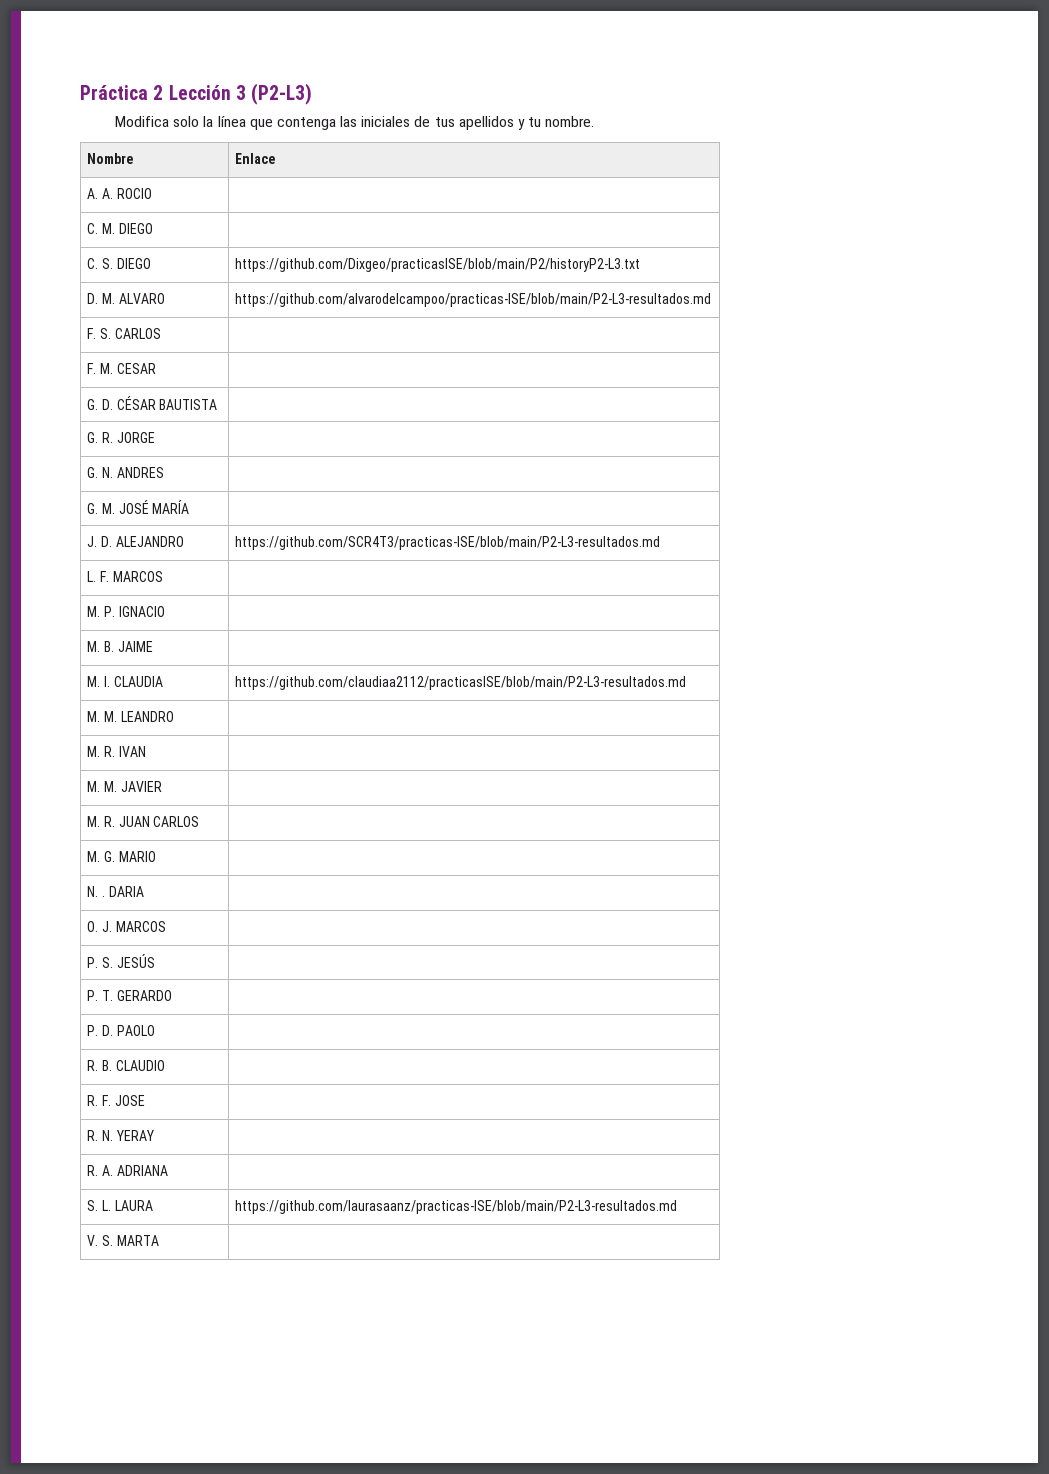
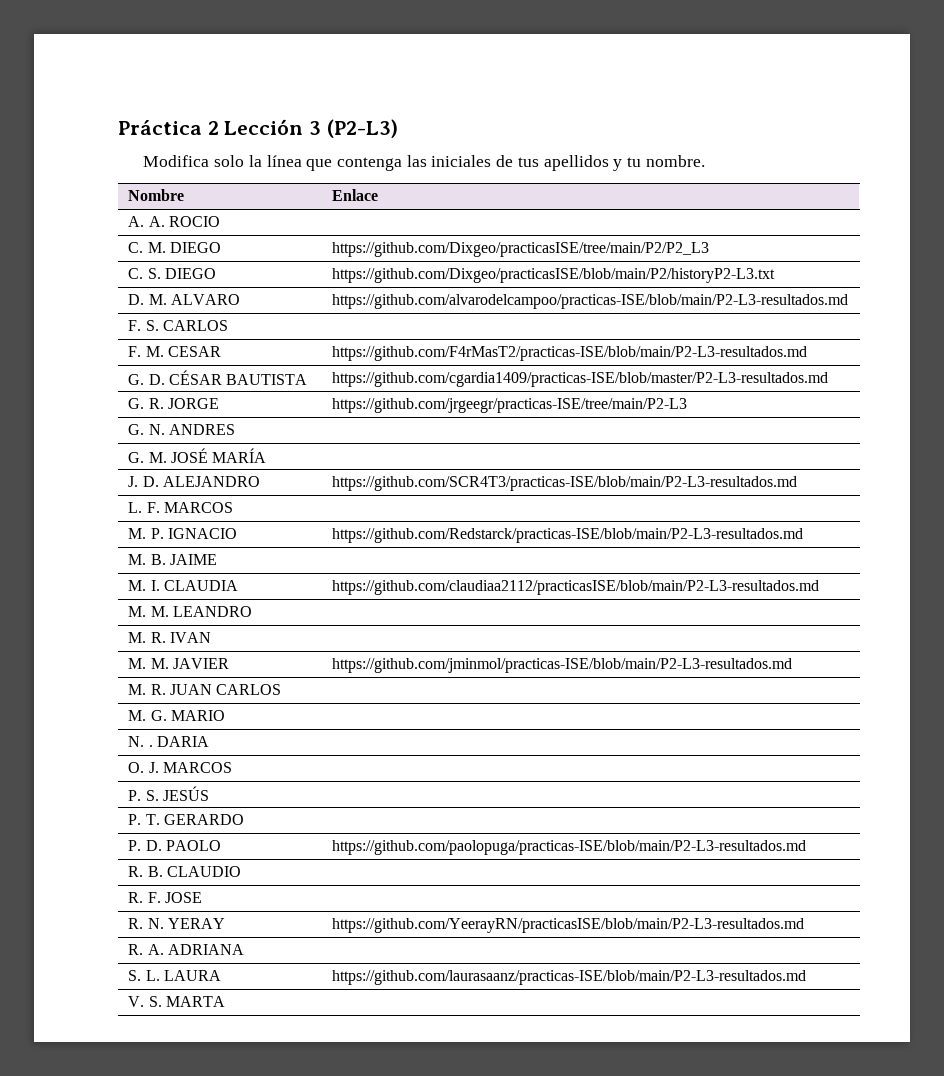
(153, 228) none -> [332,242,710,257] https://github.com/Dixgeo/practicasISE/tree/main/P2/P2_L3
(156, 368) none -> [332,346,808,361] https://github.com/F4rMasT2/practicas-ISE/blob/main/P2-L3-resultados.md
(218, 404) none -> [332,372,829,387] https://github.com/cgardia1409/practicas-ISE/blob/master/P2-L3-resultados.md
(155, 437) none -> [332,398,688,413] https://github.com/jrgeegr/practicas-ISE/tree/main/P2-L3
(165, 611) none -> [332,528,804,543] https://github.com/Redstarck/practicas-ISE/blob/main/P2-L3-resultados.md
(162, 786) none -> [332,658,793,673] https://github.com/jminmol/practicas-ISE/blob/main/P2-L3-resultados.md
(155, 1030) none -> [332,840,807,855] https://github.com/paolopuga/practicas-ISE/blob/main/P2-L3-resultados.md
(154, 1135) none -> [332,918,805,933] https://github.com/YeerayRN/practicasISE/blob/main/P2-L3-resultados.md

